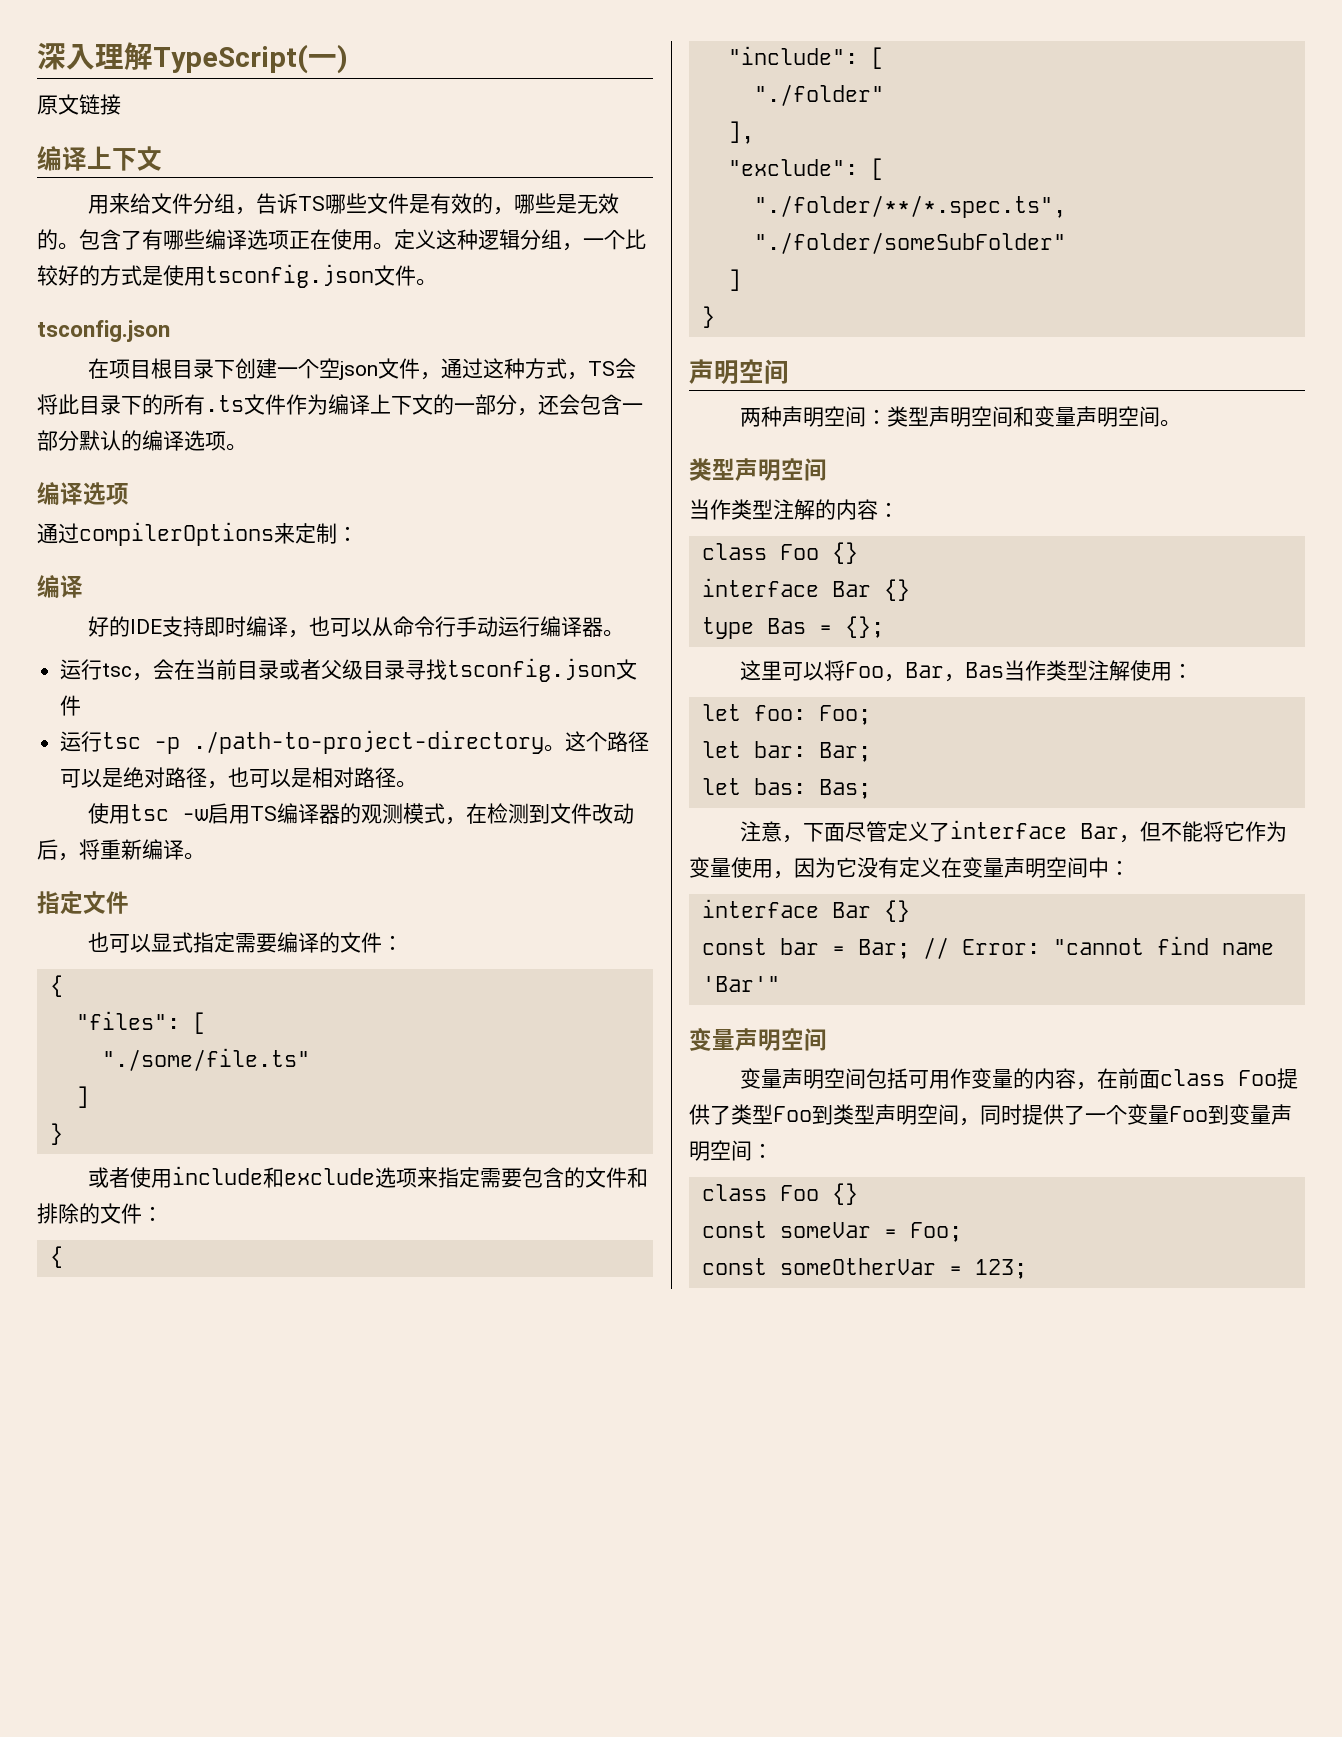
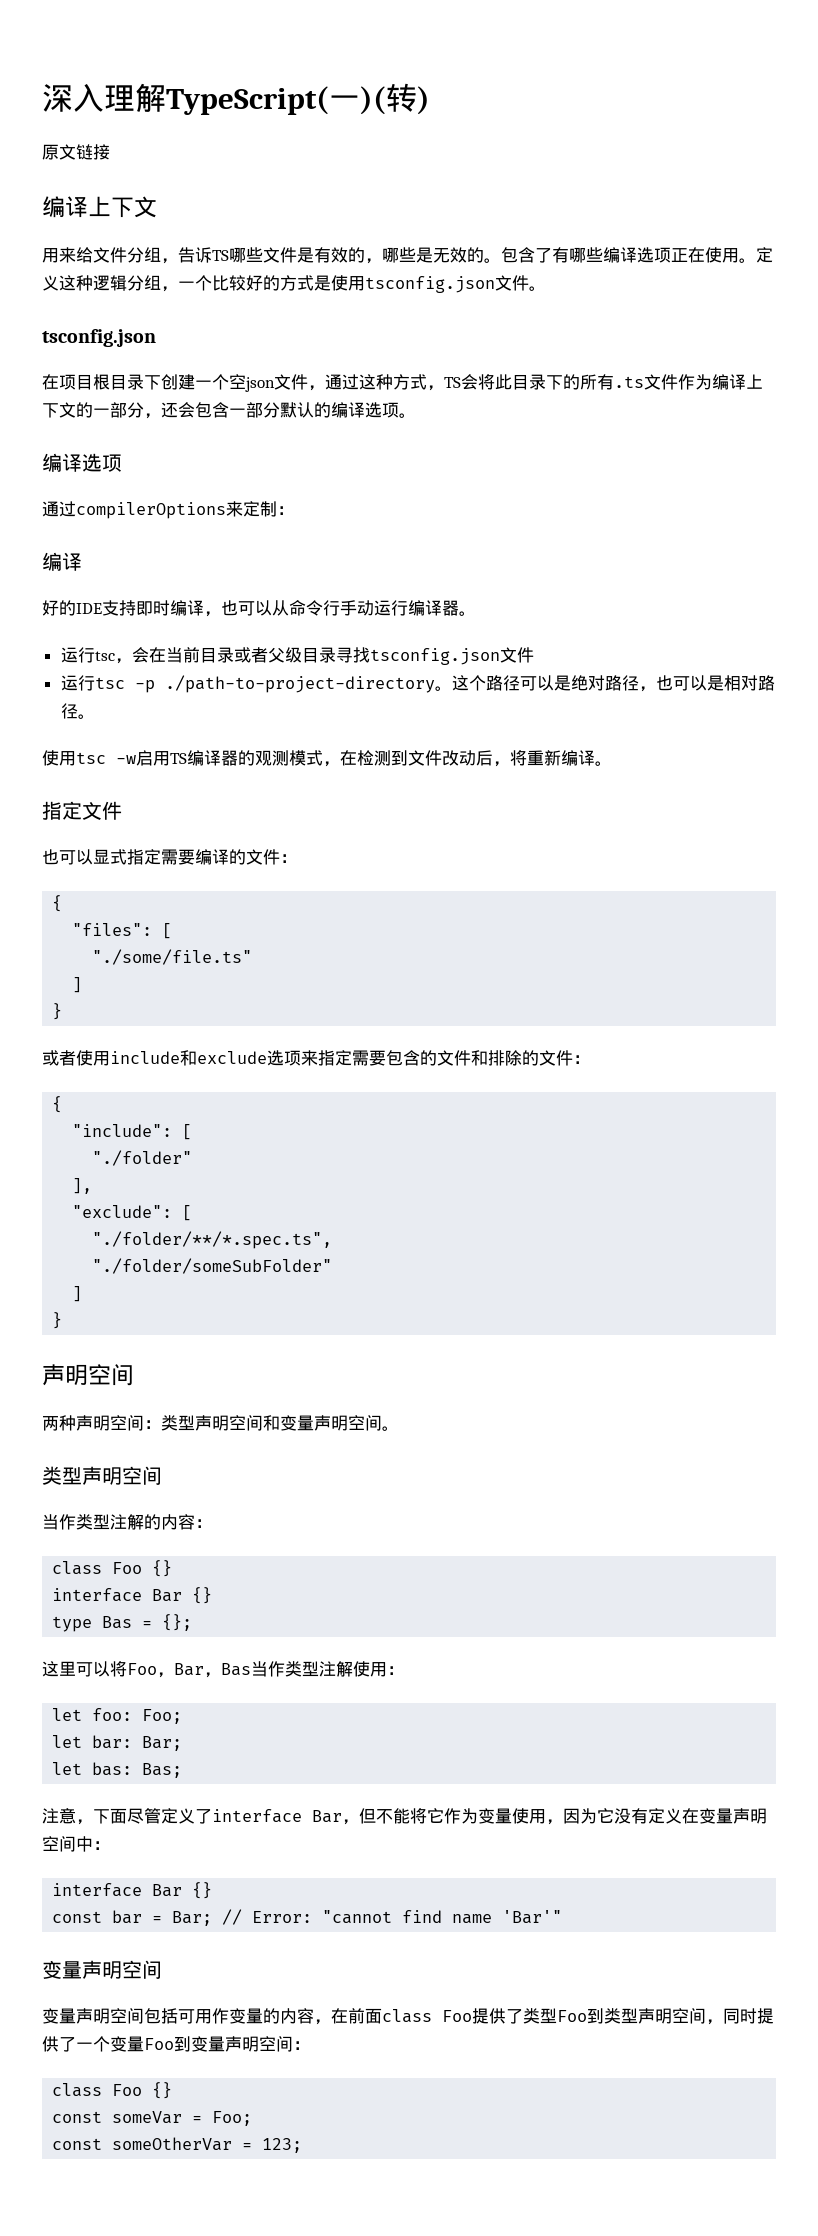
(337, 60) none -> [360,83,417,115] )(转

